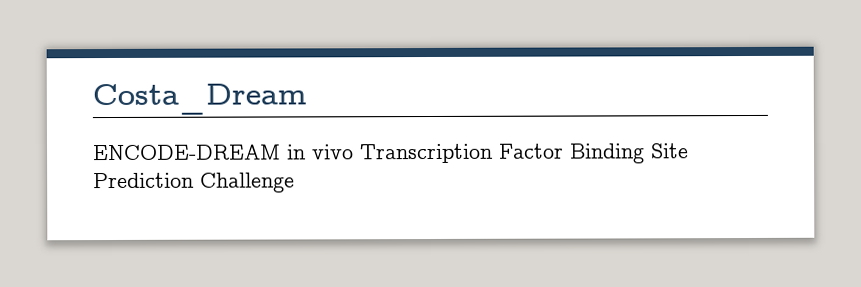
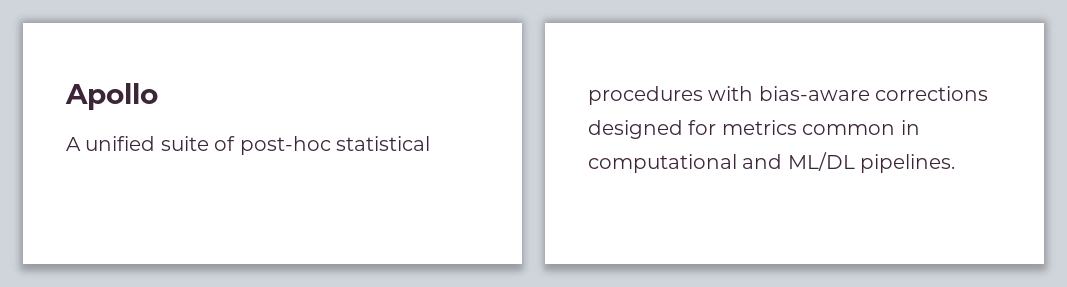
[92,83,307,116] [93,143,689,164] [93,172,295,193] Costa_Dream // ENCODE-DREAM in vivo Transcription Factor Binding Site Prediction Challenge -> [65,83,158,110] [66,136,430,155] [588,86,989,105] [588,120,920,139] [588,152,956,173] Apollo // A unified suite of post-hoc statistical procedures with bias-aware corrections designed for metrics common in computational and ML/DL pipelines.

